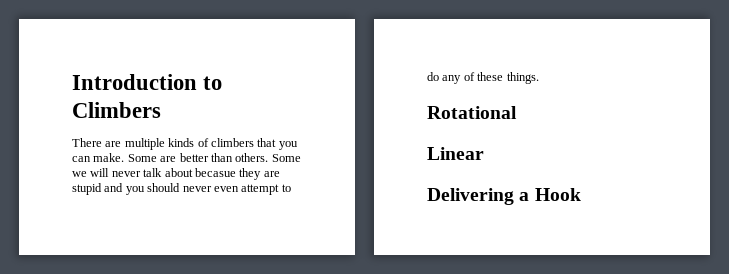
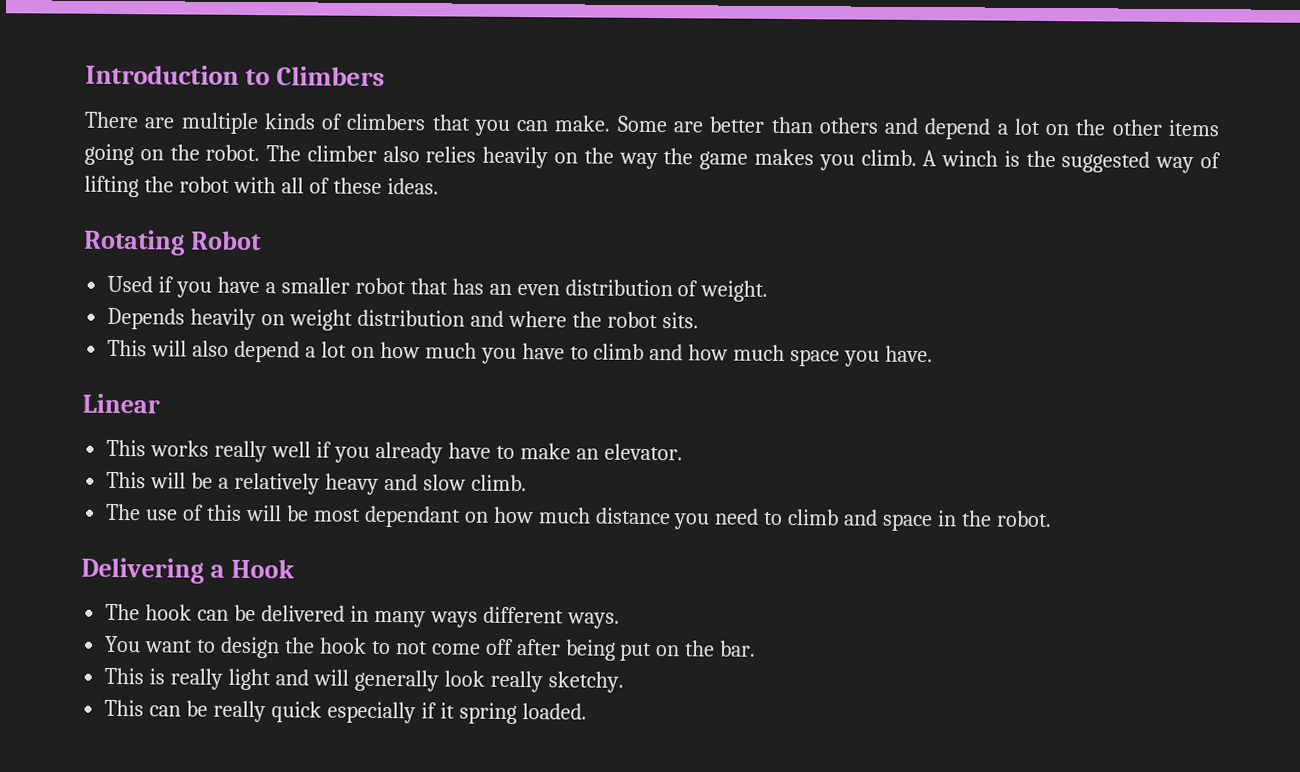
[235,153,301,162] [72,168,280,180] [72,183,291,195] [427,72,539,84] [427,106,517,119] [427,147,484,160] [427,188,581,205] others. Some we will never talk about becasue they are stupid and you should never even attempt to do any of these things. // Rotational // Linear // Delivering a Hook -> [818,117,1220,140] [84,143,1221,174] [84,175,439,198] [83,229,262,256] [107,275,769,302] [107,307,699,331] [107,339,934,367] [82,393,160,414] [106,439,683,464] [106,471,527,495] [105,503,1053,532] [81,557,295,584] [105,603,620,629] [104,635,757,662] [104,667,624,693] [104,699,587,725] others and depend a lot on the other items going on the robot. The climber also relies heavily on the way the game makes you climb. A winch is the suggested way of lifting the robot with all of these ideas. // Rotating Robot // Used if you have a smaller robot that has an even distribution of weight. // Depends heavily on weight distribution and where the robot sits. // This will also depend a lot on how much you have to climb and how much space you have. // Linear // This works really well if you already have to make an elevator. // This will be a relatively heavy and slow climb. // The use of this will be most dependant on how much distance you need to climb and space in the robot. // Delivering a Hook // The hook can be delivered in many ways different ways. // You want to design the hook to not come off after being put on the bar. // This is really light and will generally look really sketchy. // This can be really quick especially if it spring loaded.

